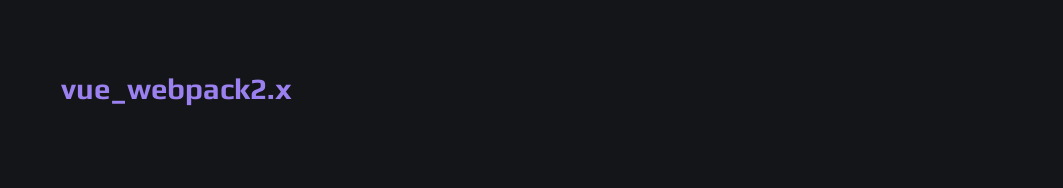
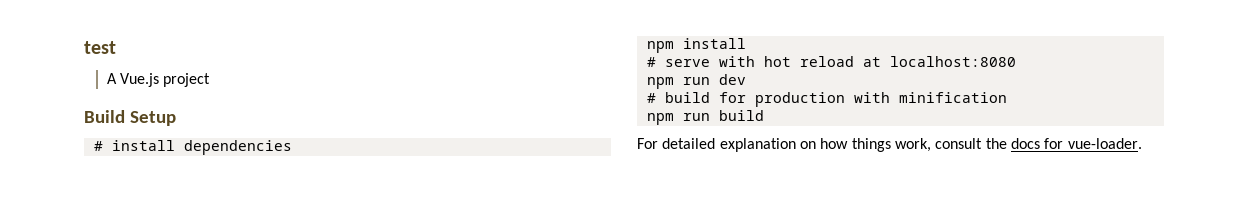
[61,78,292,106] vue_webpack2.x -> [84,41,116,54] [106,73,211,87] [84,110,176,126] [93,140,292,155] [646,38,746,53] [646,56,1016,67] [646,74,746,89] [646,92,1007,107] [646,110,764,125] [637,138,1142,152] test // A Vue.js project // Build Setup // # install dependencies // npm install // # serve with hot reload at localhost:8080 // npm run dev // # build for production with minification // npm run build // For detailed explanation on how things work, consult the docs for vue-loader.

